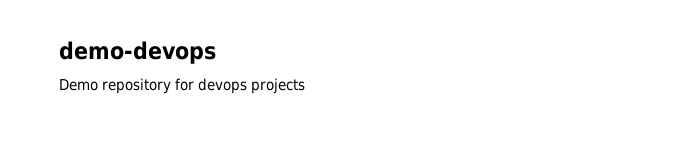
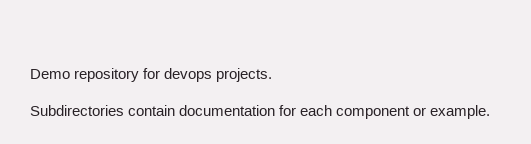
[59,41,216,64] demo-devops // -> (30, 74) none
[251,78,305,94] projects -> [216,68,273,82] [30,105,491,119] projects. // Subdirectories contain documentation for each component or example.

